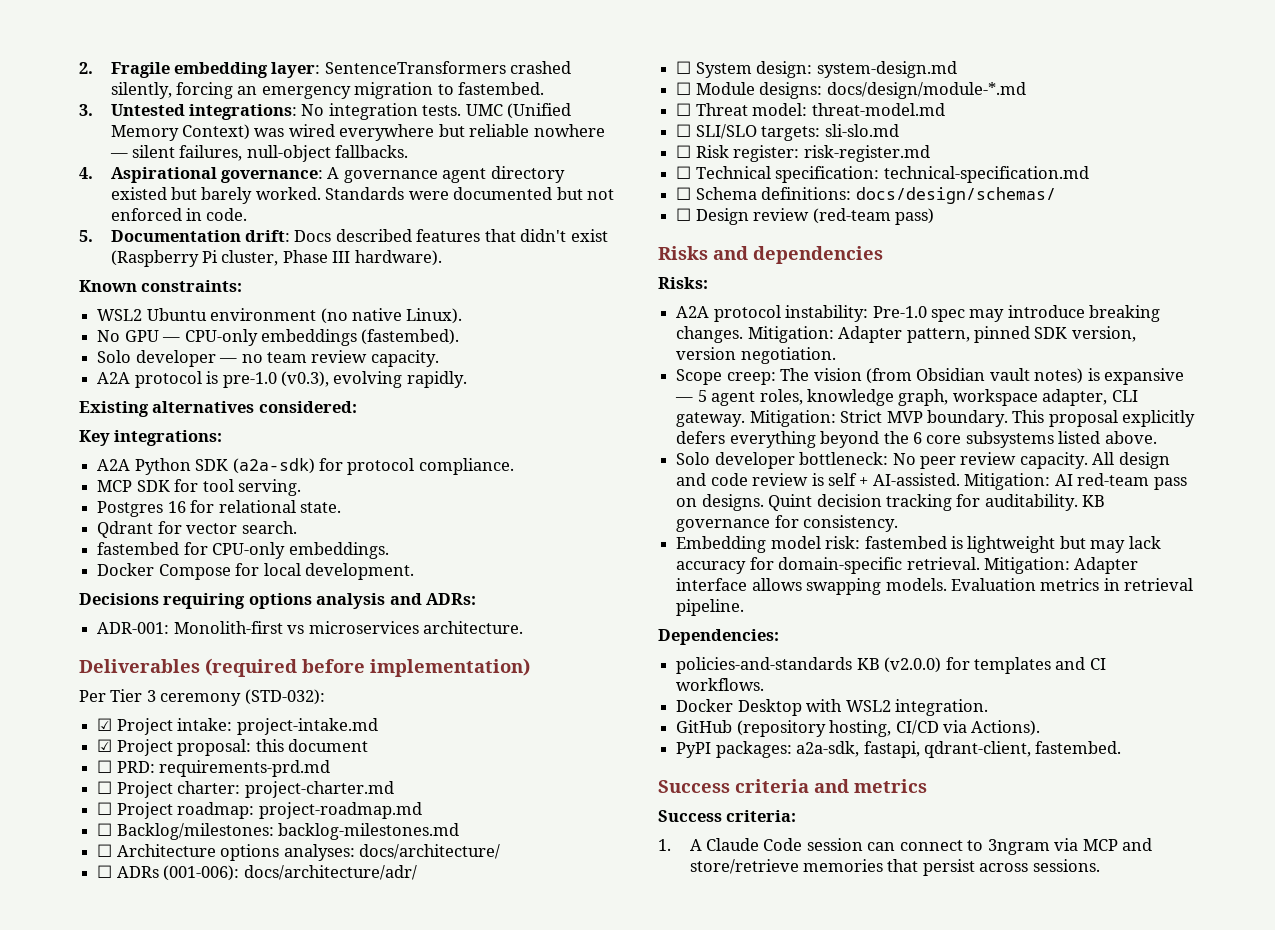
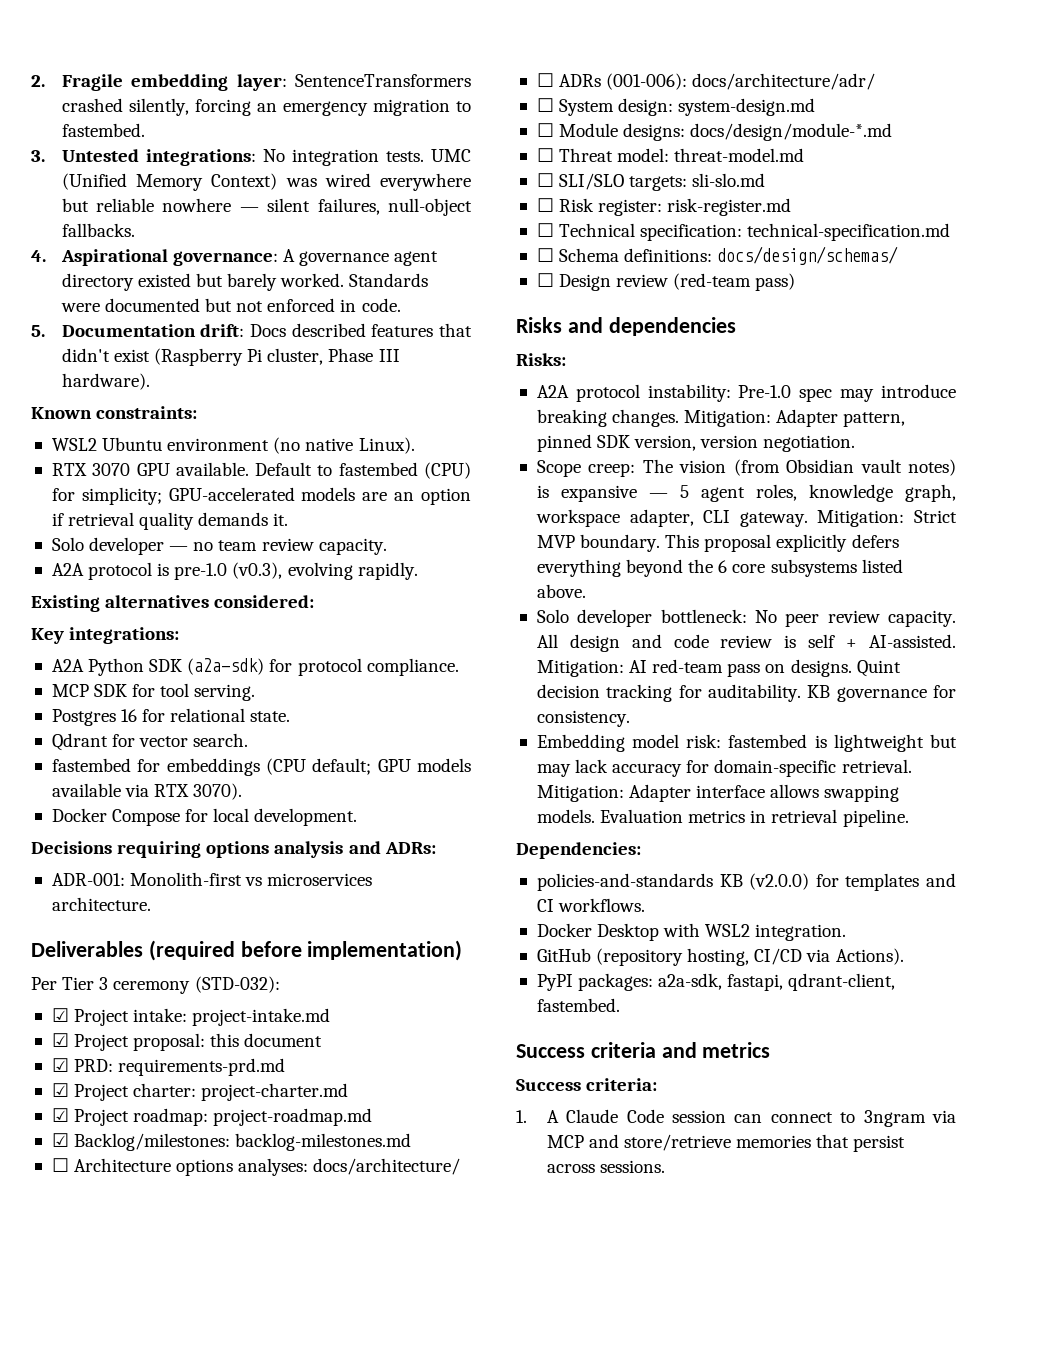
[97,329,460,346] No GPU — CPU-only embeddings (fastembed). -> [51,462,472,479] [51,487,472,505] [51,512,289,530] RTX 3070 GPU available. Default to fastembed (CPU) for simplicity; GPU-accelerated models are an option if retrieval quality demands it.
[212,542,389,559] CPU-only embeddings. -> [166,758,472,776] [51,783,243,800] embeddings (CPU default; GPU models available via RTX 3070).
[97,760,113,773] ☐ -> [51,1058,69,1072] ☑
[97,781,113,794] ☐ -> [51,1083,69,1097] ☑
[97,802,113,815] ☐ -> [51,1108,69,1122] ☑
[97,823,113,836] ☐ -> [51,1133,69,1147] ☑

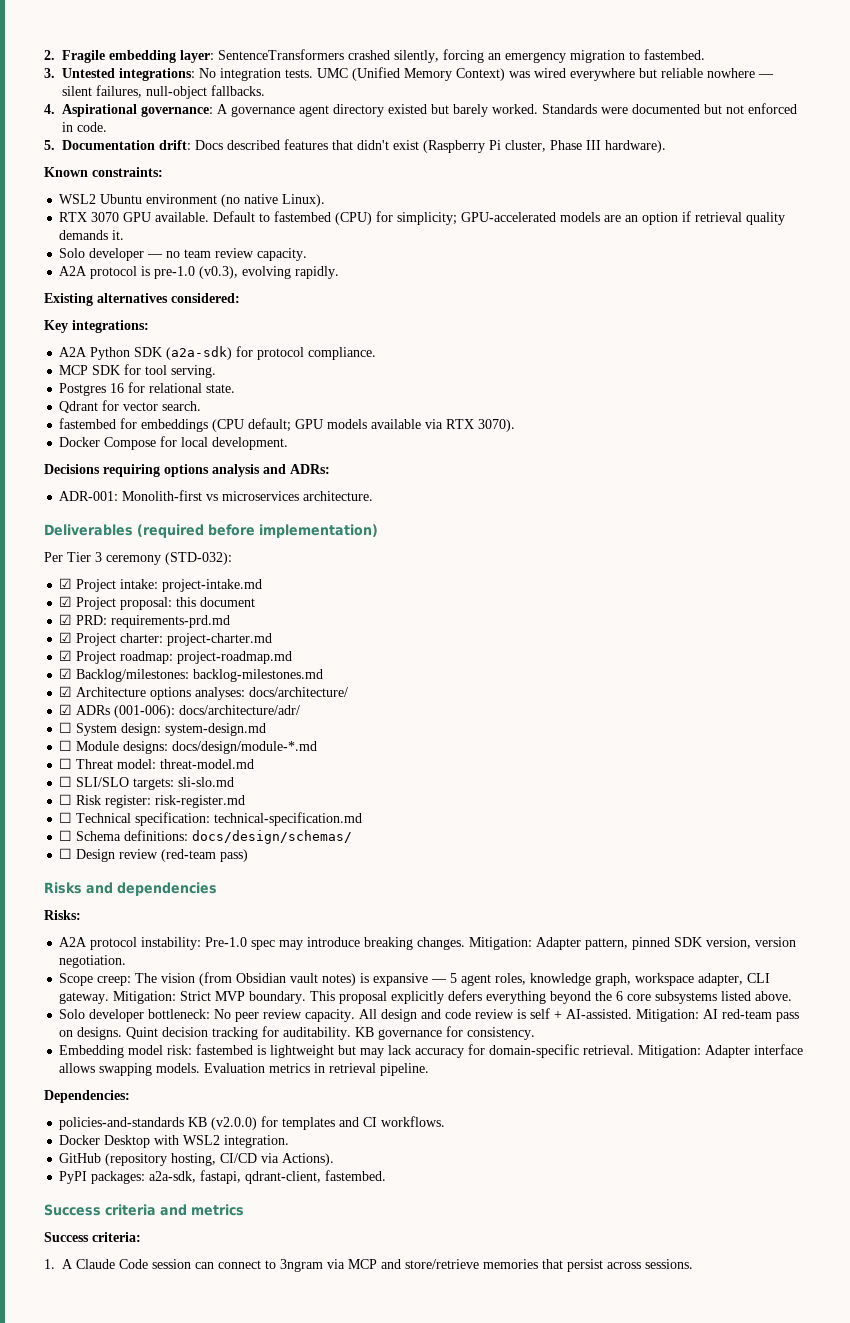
[51,1158,69,1172] ☐ -> [59,686,73,697] ☑
[536,73,554,87] ☐ -> [59,704,73,715] ☑

